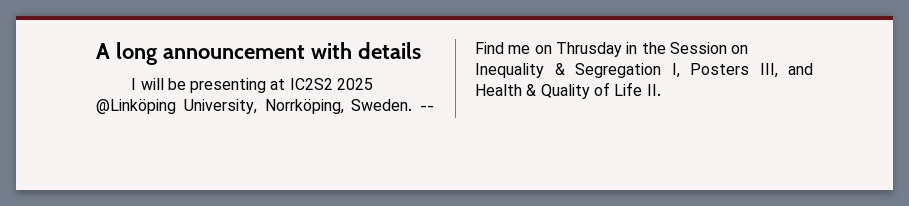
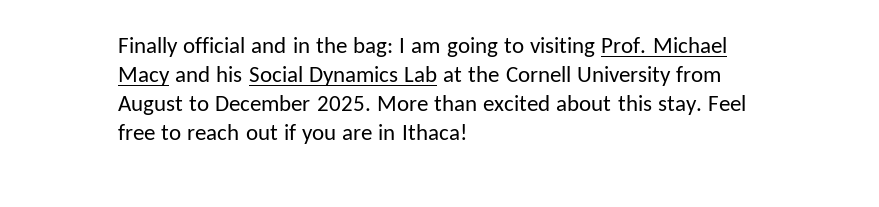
[96,42,421,65] [131,78,374,93] [96,99,434,114] [475,42,749,57] [475,63,813,78] [475,82,661,99] A long announcement with details // I will be presenting at IC2S2 2025 @Linköping University, Norrköping, Sweden. -- Find me on Thrusday in the Session on Inequality & Segregation I, Posters III, and Health & Quality of Life II. -> [118,37,727,57] [118,66,722,86] [118,95,747,115] [118,124,467,144] Finally official and in the bag: I am going to visiting Prof. Michael Macy and his Social Dynamics Lab at the Cornell University from August to December 2025. More than excited about this stay. Feel free to reach out if you are in Ithaca!

